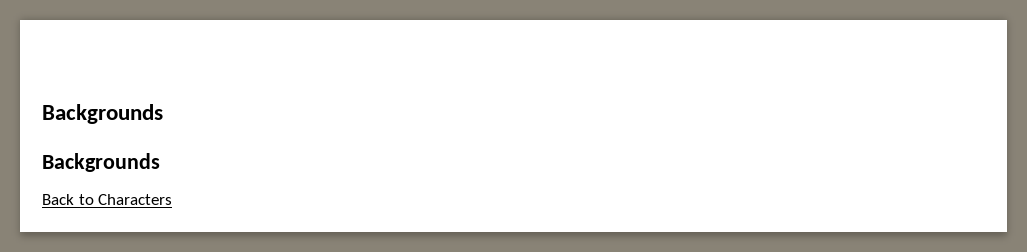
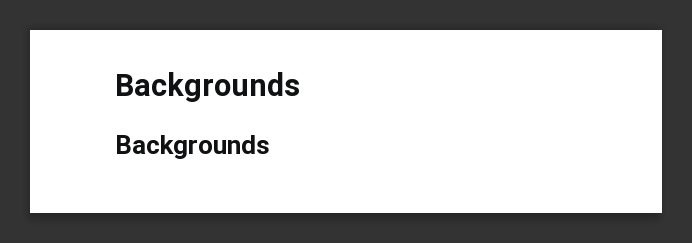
[42,194,173,205] // Back to Characters -> (270, 147) none

